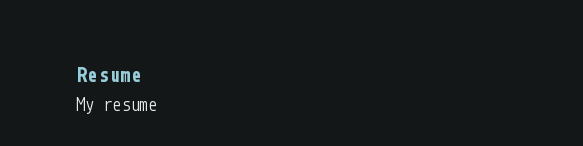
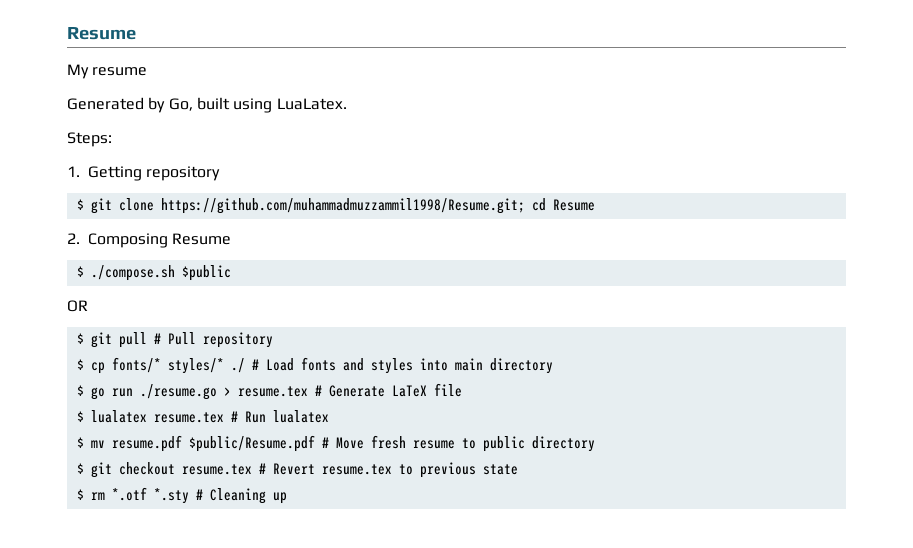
(157, 105) none -> [67,97,347,113] [67,132,112,147] [67,166,221,181] [76,198,595,214] [67,233,232,248] [76,265,231,281] [67,300,88,312] [76,332,273,348] [76,357,553,374] [76,383,462,400] [76,410,329,423] [76,435,595,452] [76,462,518,478] [76,487,287,504] // Generated by Go, built using LuaLatex. // Steps: // 1. Getting repository // $ git clone https://github.com/muhammadmuzzammil1998/Resume.git; cd Resume // 2. Composing Resume // $ ./compose.sh $public // OR // $ git pull # Pull repository // $ cp fonts/* styles/* ./ # Load fonts and styles into main directory // $ go run ./resume.go > resume.tex # Generate LaTeX file // $ lualatex resume.tex # Run lualatex // $ mv resume.pdf $public/Resume.pdf # Move fresh resume to public directory // $ git checkout resume.tex # Revert resume.tex to previous state // $ rm *.otf *.sty # Cleaning up

